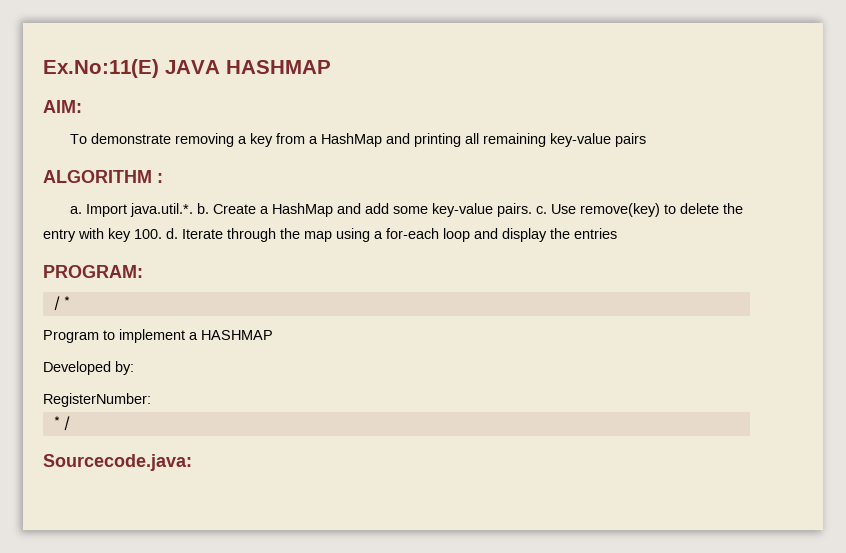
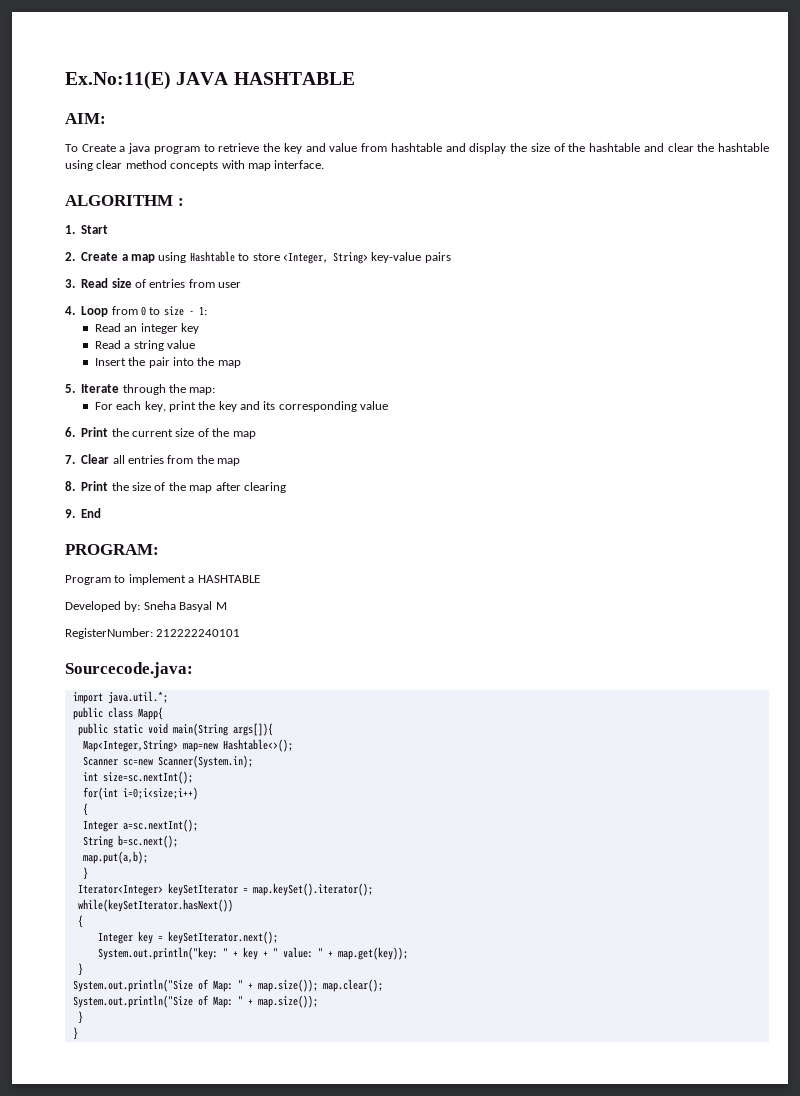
[226,60,331,74] HASHMAP -> [233,72,355,85] HASHTABLE
[91,133,647,147] [43,170,163,183] [70,203,744,217] [43,228,617,242] demonstrate removing a key from a HashMap and printing all remaining key-value pairs // ALGORITHM : // a. Import java.util.*. b. Create a HashMap and add some key-value pairs. c. Use remove(key) to delete the entry with key 100. d. Iterate through the map using a for-each loop and display the entries -> [81,143,770,154] [65,160,325,171] [65,195,184,206] [65,225,109,234] [65,251,451,264] [65,278,242,288] [65,306,207,317] [94,323,199,334] [94,340,195,351] [94,357,241,368] [65,384,216,395] [94,401,389,412] [65,427,256,439] [65,454,241,466] [65,481,286,493] [65,508,102,518] Create a java program to retrieve the key and value from hashtable and display the size of the hashtable and clear the hashtable using clear method concepts with map interface. // ALGORITHM : // 1. Start // 2. Create a map using Hashtable to store <Integer, String> key-value pairs // 3. Read size of entries from user // 4. Loop from 0 to size - 1: // Read an integer key // Read a string value // Insert the pair into the map // 5. Iterate through the map: // For each key, print the key and its corresponding value // 6. Print the current size of the map // 7. Clear all entries from the map // 8. Print the size of the map after clearing // 9. End
[51,296,72,311] // /* -> (159, 549) none
[201,330,273,340] HASHMAP -> [197,575,260,583] HASHTABLE
(134, 368) none -> [143,601,227,612] Sneha Basyal M
[51,416,72,431] // */ -> [156,629,241,637] 212222240101
(192, 462) none -> [72,691,168,704] [72,707,163,720] [77,723,273,736] [82,739,293,752] [82,755,253,768] [82,771,193,784] [82,787,198,800] [82,803,88,816] [82,819,198,832] [82,835,178,848] [82,851,148,864] [82,867,88,880] [77,883,373,896] [77,899,233,912] [77,915,83,928] [97,931,278,944] [97,947,408,960] [77,963,83,976] [72,979,383,992] [72,995,318,1008] [77,1011,83,1024] [72,1027,78,1040] // import java.util.*; // public class Mapp{ // public static void main(String args[]){ // Map<Integer,String> map=new Hashtable<>(); // Scanner sc=new Scanner(System.in); // int size=sc.nextInt(); // for(int i=0;i<size;i++) // { // Integer a=sc.nextInt(); // String b=sc.next(); // map.put(a,b); // } // Iterator<Integer> keySetIterator = map.keySet().iterator(); // while(keySetIterator.hasNext()) // { // Integer key = keySetIterator.next(); // System.out.println("key: " + key + " value: " + map.get(key)); // } // System.out.println("Size of Map: " + map.size()); map.clear(); // System.out.println("Size of Map: " + map.size()); // } // }

